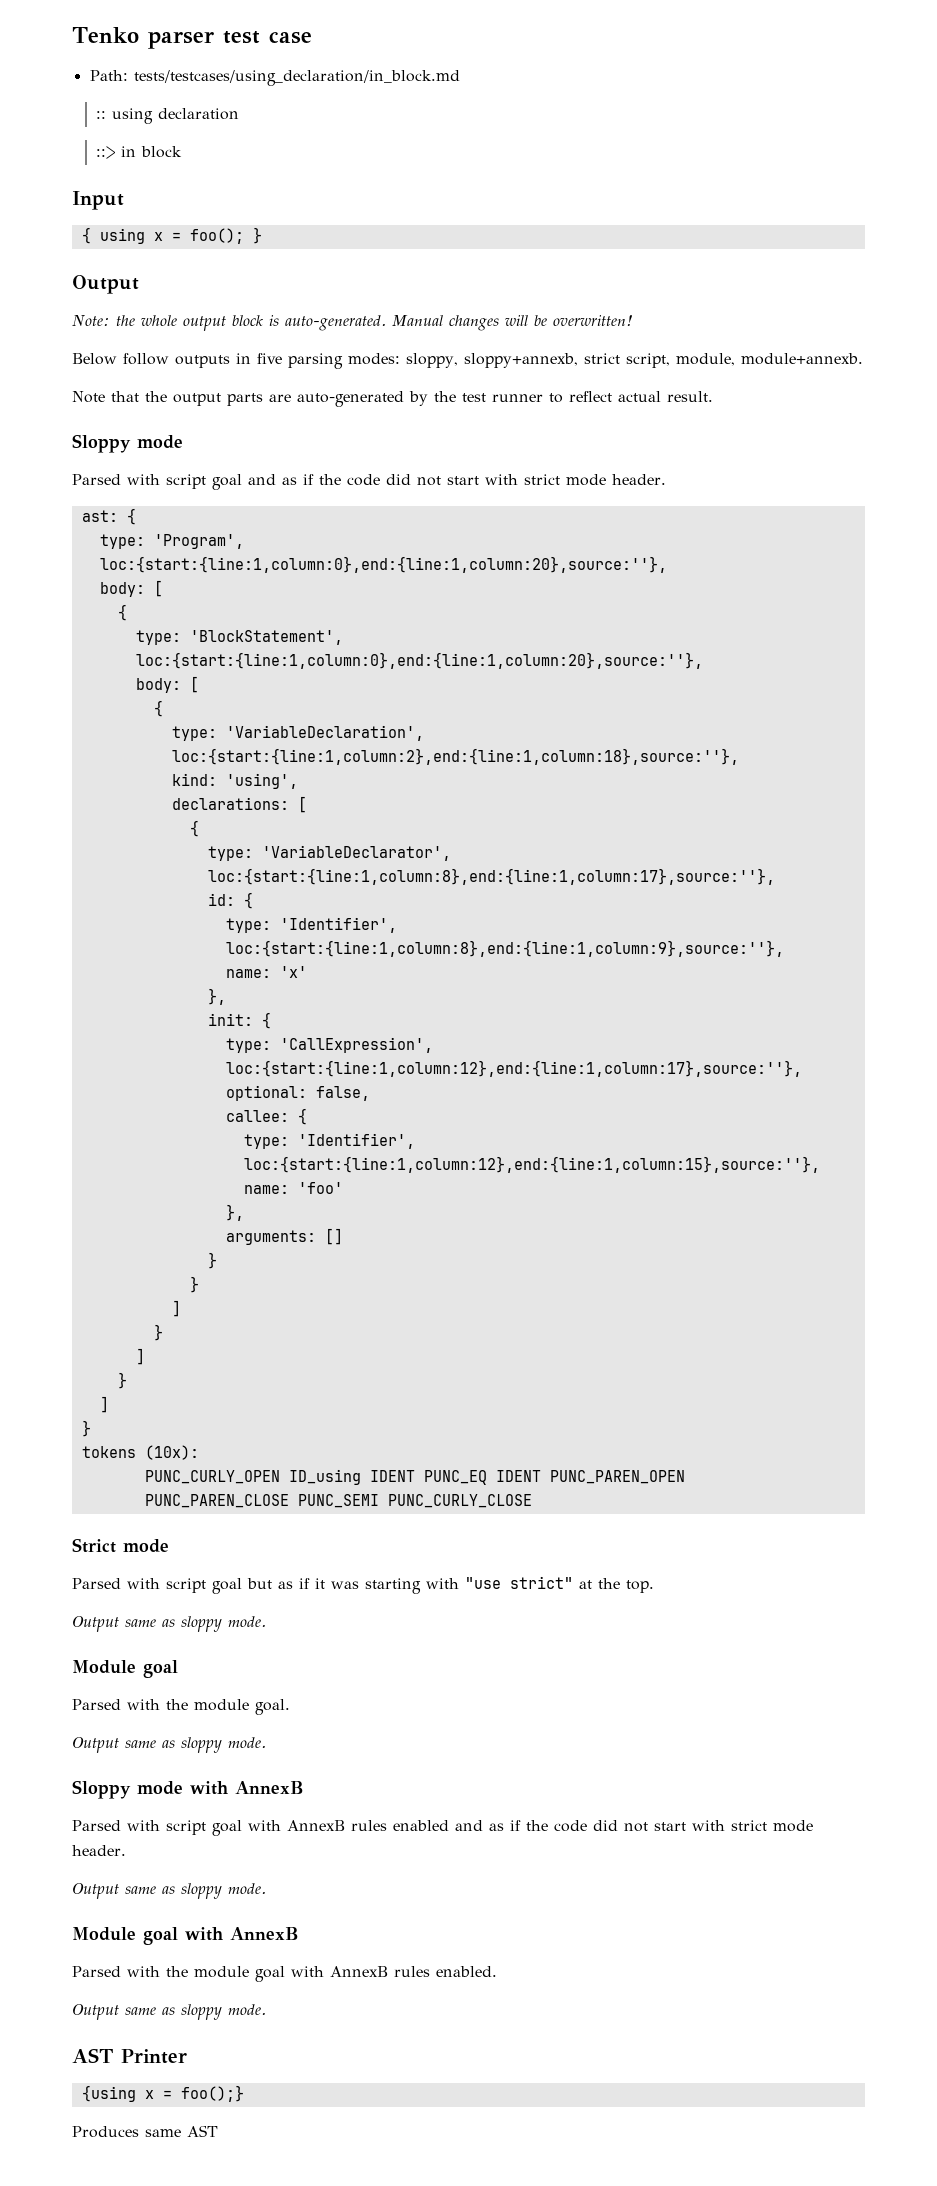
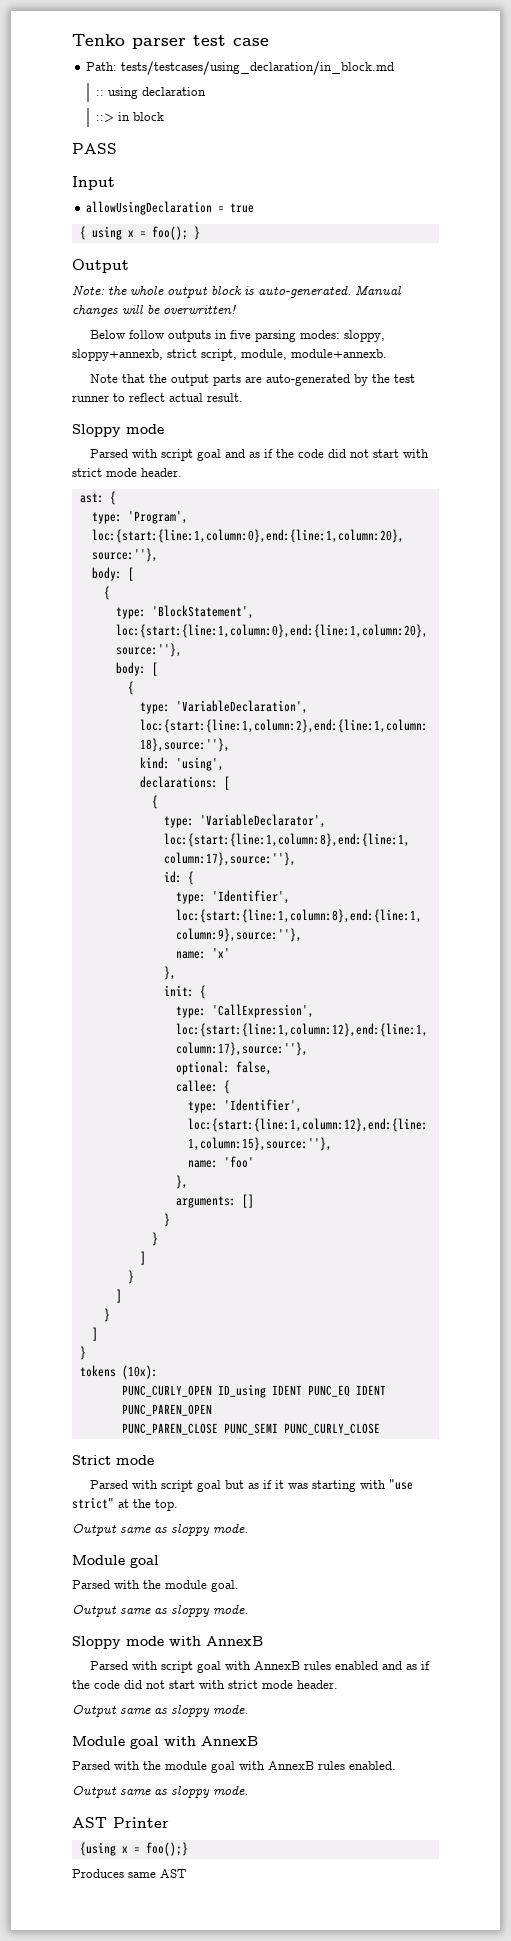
(183, 152) none -> [72,143,117,154] // PASS
(124, 200) none -> [86,201,255,215] // allowUsingDeclaration = true

